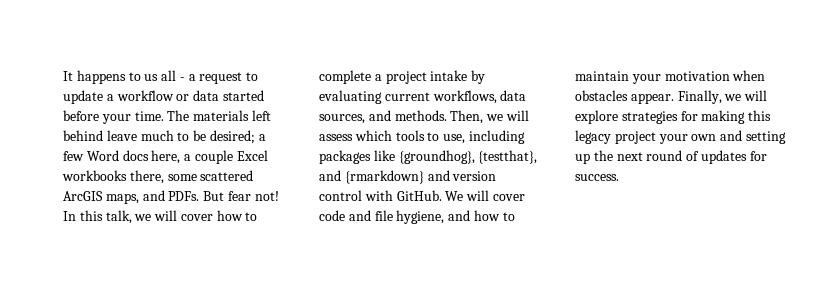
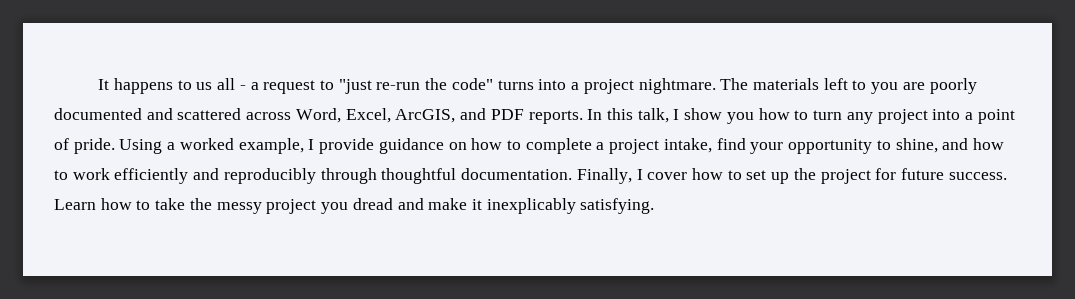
[63,90,264,104] [63,110,271,124] [63,130,266,144] [63,150,268,164] [62,170,254,184] [63,190,279,204] [63,210,213,224] update a workflow or data started before your time. The materials left behind leave much to be desired; a few Word docs here, a couple Excel workbooks there, some scattered ArcGIS maps, and PDFs. But fear not! In this talk, we will cover -> [338,78,977,94] [54,108,1015,124] [54,138,467,154] "just re-run the code" turns into a project nightmare. The materials left to you are poorly documented and scattered across Word, Excel, ArcGIS, and PDF reports. In this talk, I show you how to turn any project into a point of pride. Using a worked example, I provide guidance on
[430,70,486,84] [319,90,527,104] [319,110,529,124] [319,130,525,144] [319,150,538,164] [319,170,497,184] [319,190,525,201] [319,210,515,224] [575,70,766,84] [575,90,768,104] [575,110,772,124] [575,130,786,144] [575,150,767,164] [575,174,619,181] intake by evaluating current workflows, data sources, and methods. Then, we will assess which tools to use, including packages like {groundhog}, {testthat}, and {rmarkdown} and version control with GitHub. We will cover code and file hygiene, and how to maintain your motivation when obstacles appear. Finally, we will explore strategies for making this legacy project your own and setting up the next round of updates for success. -> [663,138,1004,154] [54,168,1007,184] [54,198,655,214] intake, find your opportunity to shine, and how to work efficiently and reproducibly through thoughtful documentation. Finally, I cover how to set up the project for future success. Learn how to take the messy project you dread and make it inexplicably satisfying.

